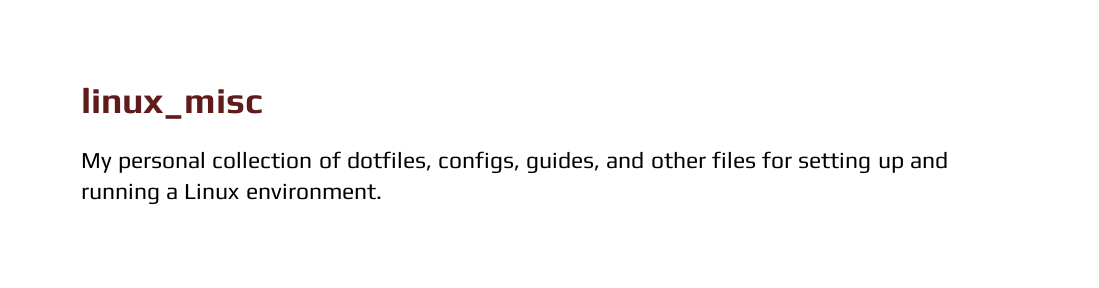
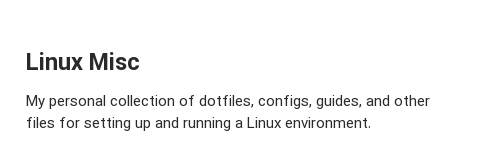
[81,87,262,119] linux_misc -> [26,52,141,70] Linux Misc

